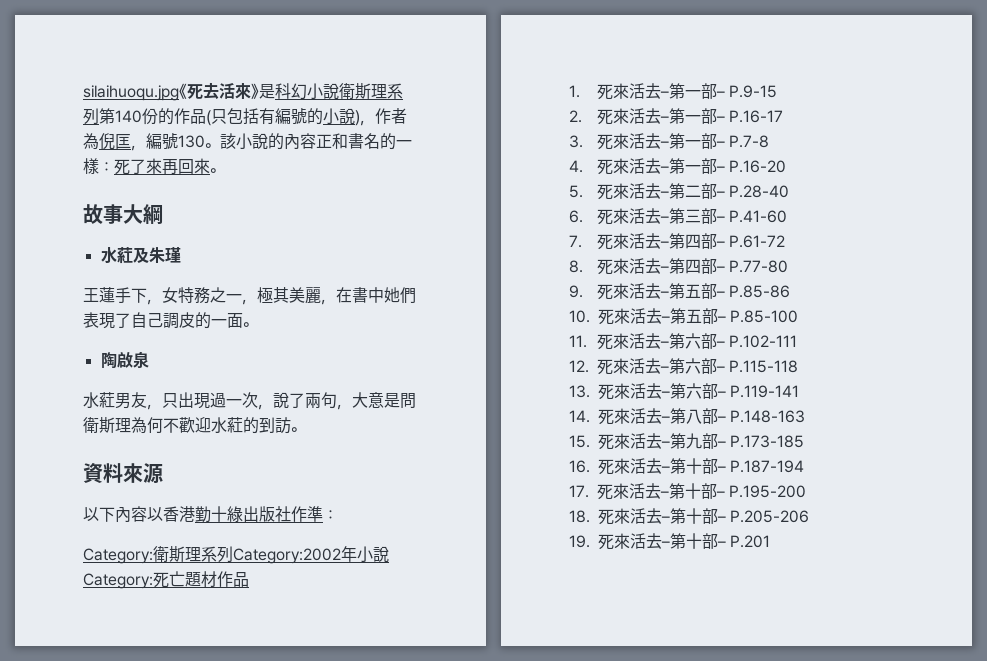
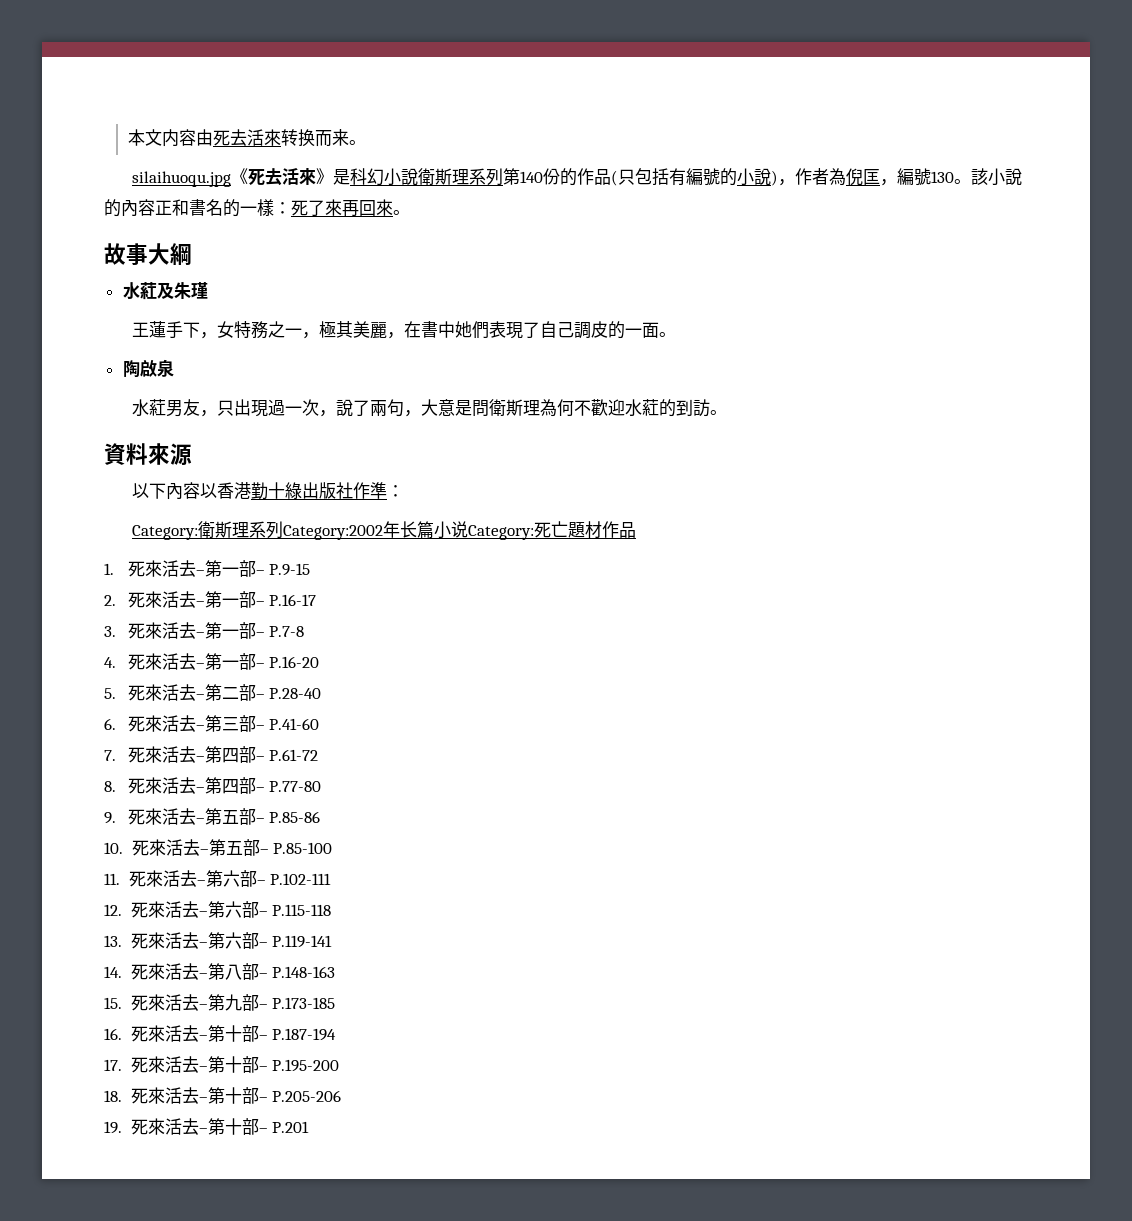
(83, 93) none -> [127,129,366,147] 本文内容由死去活來转换而来。 //
[357,546,389,563] 小說 -> [399,521,468,539] 长篇小说

